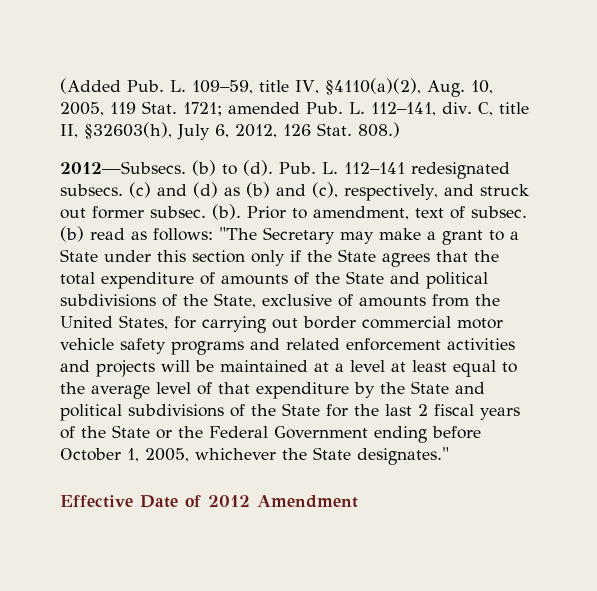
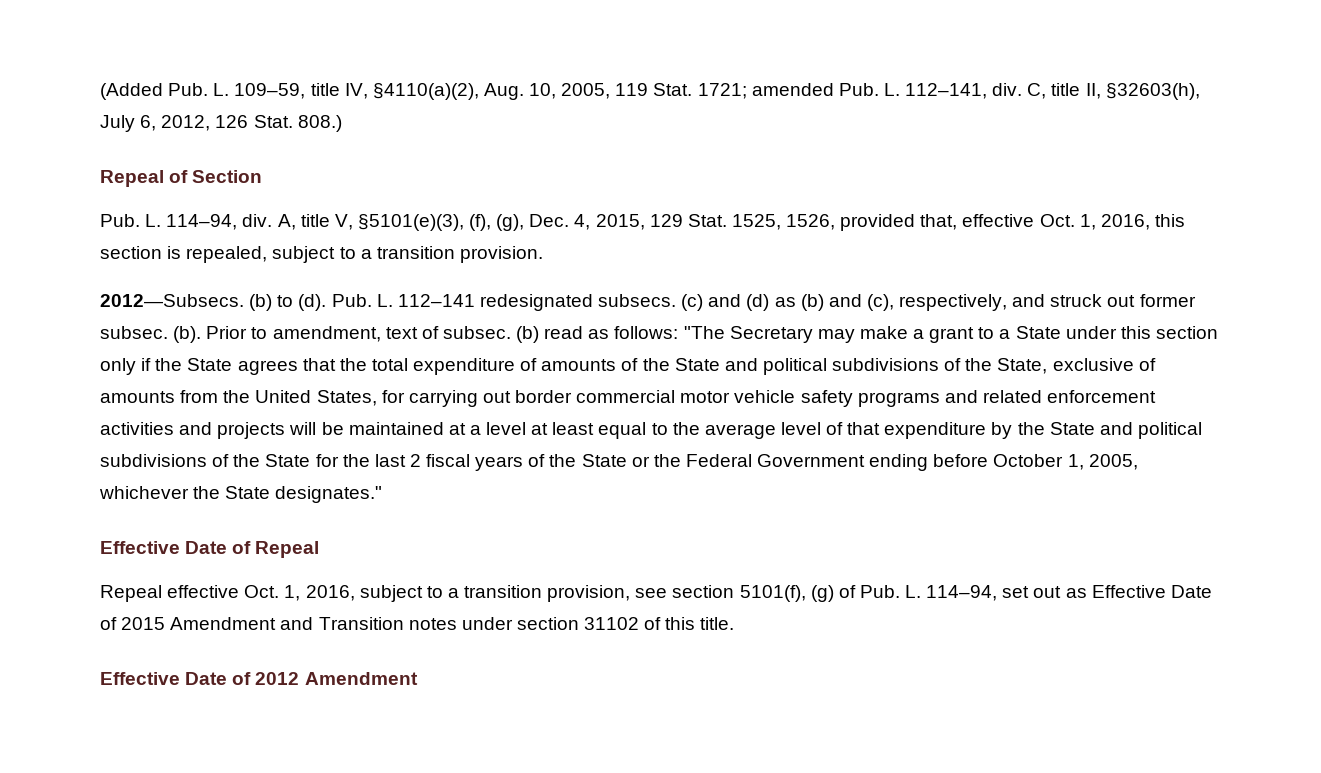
(400, 130) none -> [100,170,263,187] [100,214,1185,231] [100,246,543,263] // Repeal of Section // Pub. L. 114–94, div. A, title V, §5101(e)(3), (f), (g), Dec. 4, 2015, 129 Stat. 1525, 1526, provided that, effective Oct. 1, 2016, this section is repealed, subject to a transition provision.
(449, 456) none -> [100,541,320,558] [100,585,1212,602] [100,617,735,630] // Effective Date of Repeal // Repeal effective Oct. 1, 2016, subject to a transition provision, see section 5101(f), (g) of Pub. L. 114–94, set out as Effective Date of 2015 Amendment and Transition notes under section 31102 of this title.

